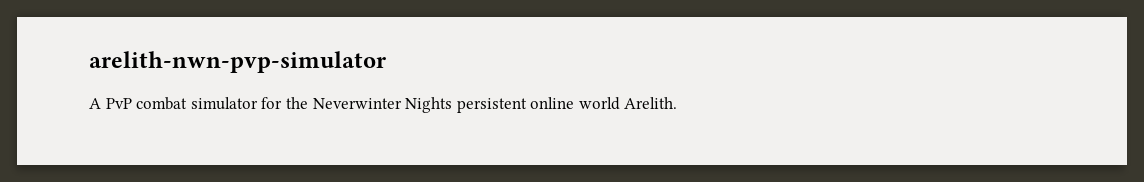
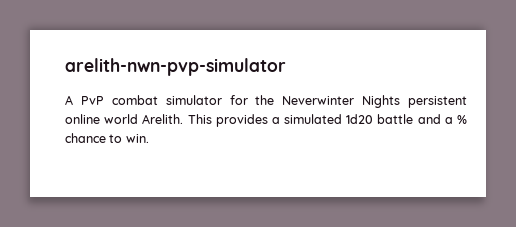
(678, 103) none -> [187,114,468,127] [65,133,149,143] This provides a simulated 1d20 battle and a % chance to win.

